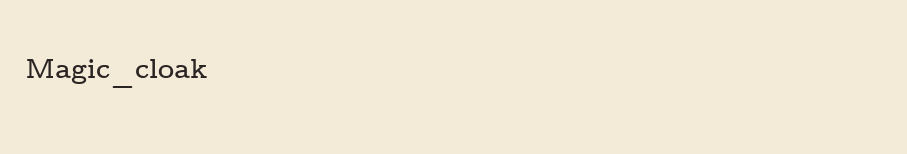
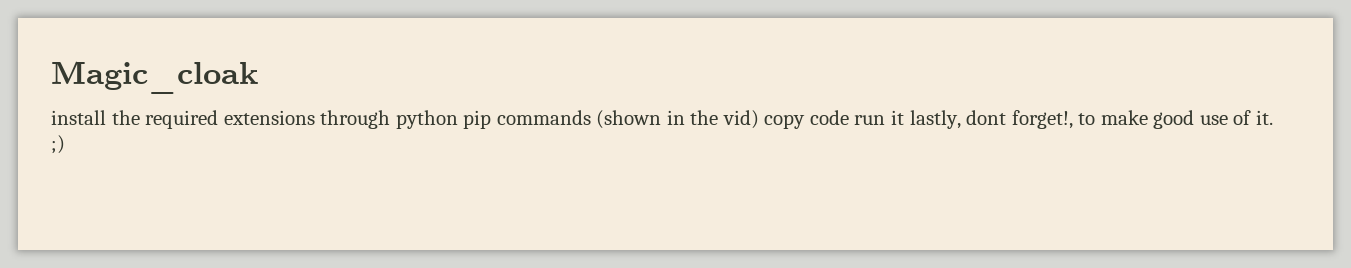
(207, 73) none -> [51,110,1273,129] [51,135,65,154] // install the required extensions through python pip commands (shown in the vid) copy code run it lastly, dont forget!, to make good use of it. ;)

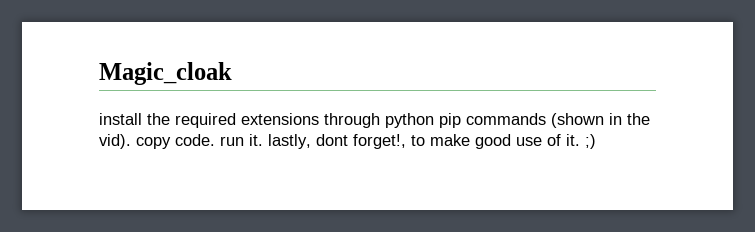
[722,110,905,129] vid) copy code run it -> [99,134,263,149] vid). copy code. run it.

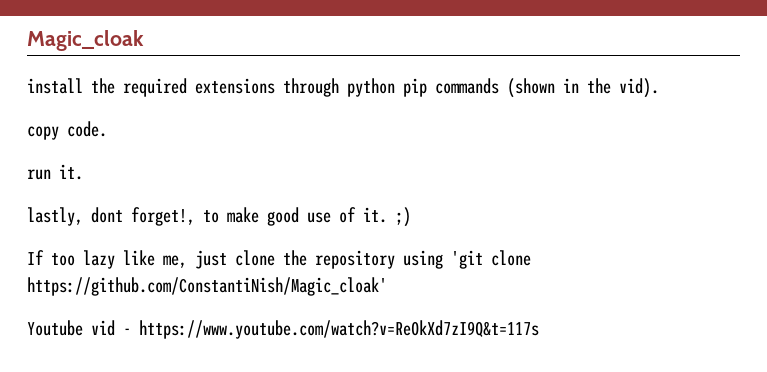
(131, 141) none -> (659, 88) //
(215, 140) none -> (107, 129) //
(263, 140) none -> (83, 172) //
(596, 141) none -> [27,250,531,269] [27,277,387,296] [27,320,539,339] // If too lazy like me, just clone the repository using 'git clone https://github.com/ConstantiNish/Magic_cloak' // Youtube vid - https://www.youtube.com/watch?v=ReOkXd7zI9Q&t=117s

